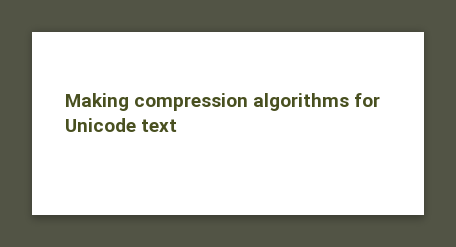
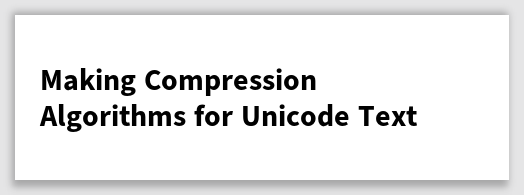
[134,93,350,111] compression algorithms -> [144,68,318,96] [39,104,186,132] Compression Algorithms
[141,119,178,132] text -> [358,106,418,126] Text

